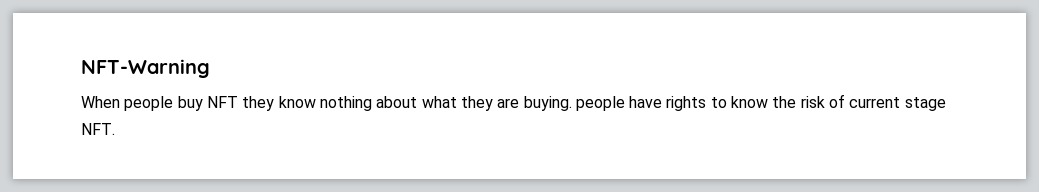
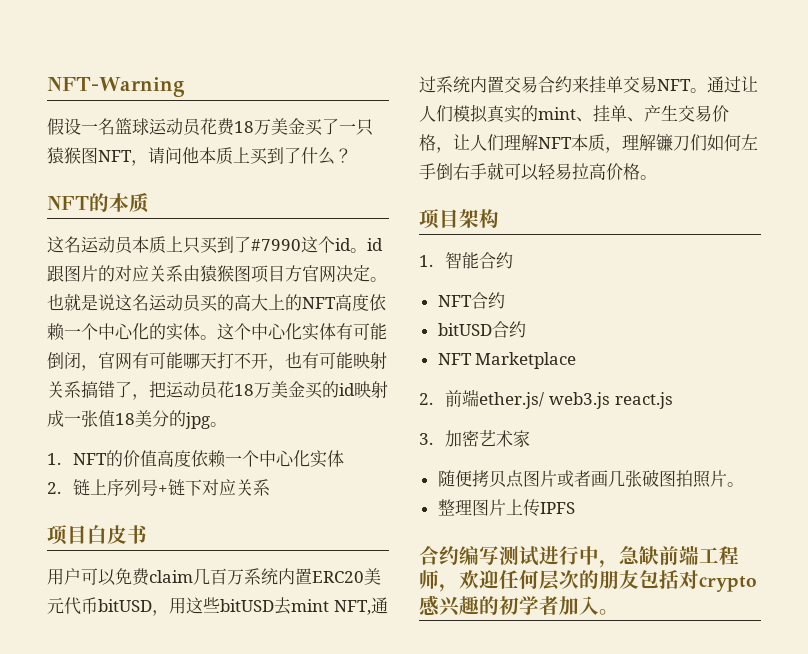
[81,94,946,111] [81,123,115,135] When people buy NFT they know nothing about what they are buying. people have rights to know the risk of current stage NFT. -> [47,118,373,136] [47,147,352,166] [47,193,149,212] [47,236,383,254] [47,265,387,283] [47,293,386,312] [47,323,387,341] [47,352,387,371] [47,381,388,400] [47,410,227,429] [47,450,345,468] [47,479,271,496] [47,525,147,545] [47,568,381,586] [47,597,388,616] [419,76,758,93] [419,104,729,123] [419,134,758,153] [419,162,657,181] [419,209,499,229] [419,252,514,269] [437,292,505,309] [437,321,526,338] [437,352,577,369] [419,389,673,409] [419,430,531,448] [437,469,744,488] [437,499,575,517] [419,545,739,568] [419,570,757,592] [419,595,619,617] 假设一名篮球运动员花费18万美金买了一只猿猴图NFT，请问他本质上买到了什么？ // NFT的本质 // 这名运动员本质上只买到了#7990这个id。id跟图片的对应关系由猿猴图项目方官网决定。也就是说这名运动员买的高大上的NFT高度依赖一个中心化的实体。这个中心化实体有可能倒闭，官网有可能哪天打不开，也有可能映射关系搞错了，把运动员花18万美金买的id映射成一张值18美分的jpg。 // 1. NFT的价值高度依赖一个中心化实体 // 2.链上序列号+链下对应关系 // 项目白皮书 // 用户可以免费claim几百万系统内置ERC20美元代币bitUSD，用这些bitUSD去mint NFT,通过系统内置交易合约来挂单交易NFT。通过让人们模拟真实的mint、挂单、产生交易价格，让人们理解NFT本质，理解镰刀们如何左手倒右手就可以轻易拉高价格。 // 项目架构 // 1.智能合约 // NFT合约 // bitUSD合约 // NFT Marketplace // 2.前端ether.js/ web3.js react.js // 3.加密艺术家 // 随便拷贝点图片或者画几张破图拍照片。 // 整理图片上传IPFS // 合约编写测试进行中，急缺前端工程师，欢迎任何层次的朋友包括对crypto感兴趣的初学者加入。

